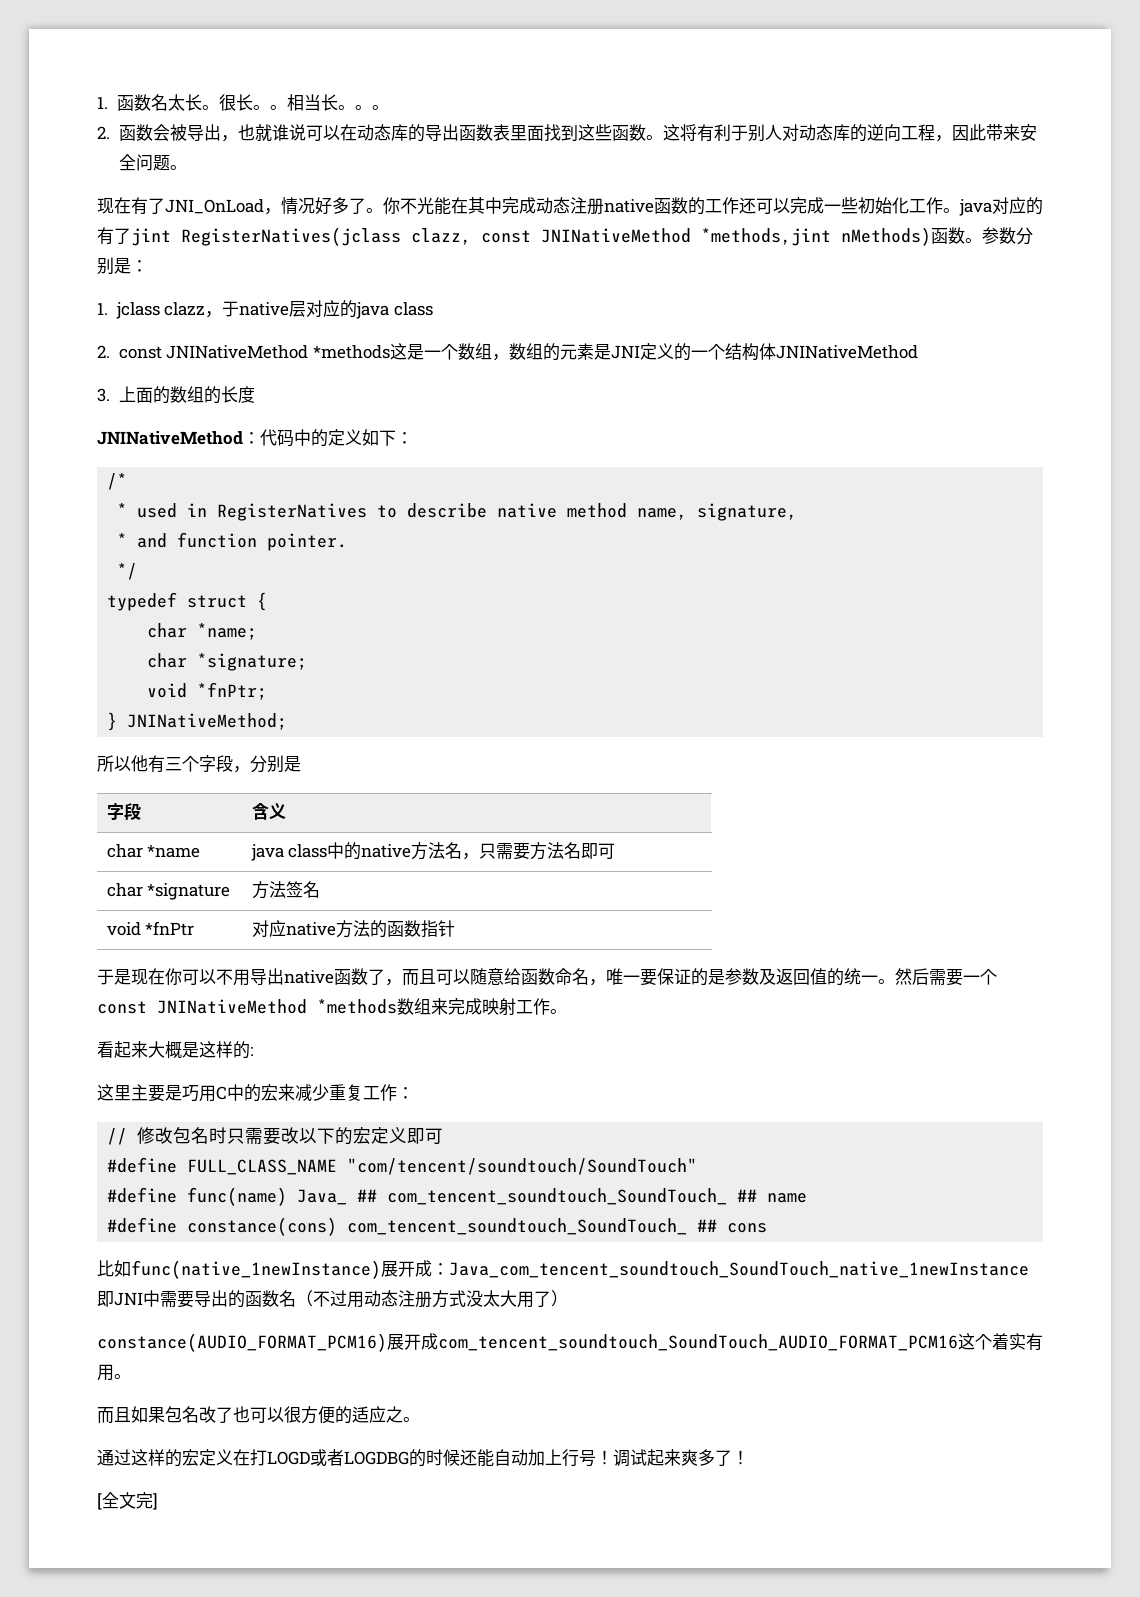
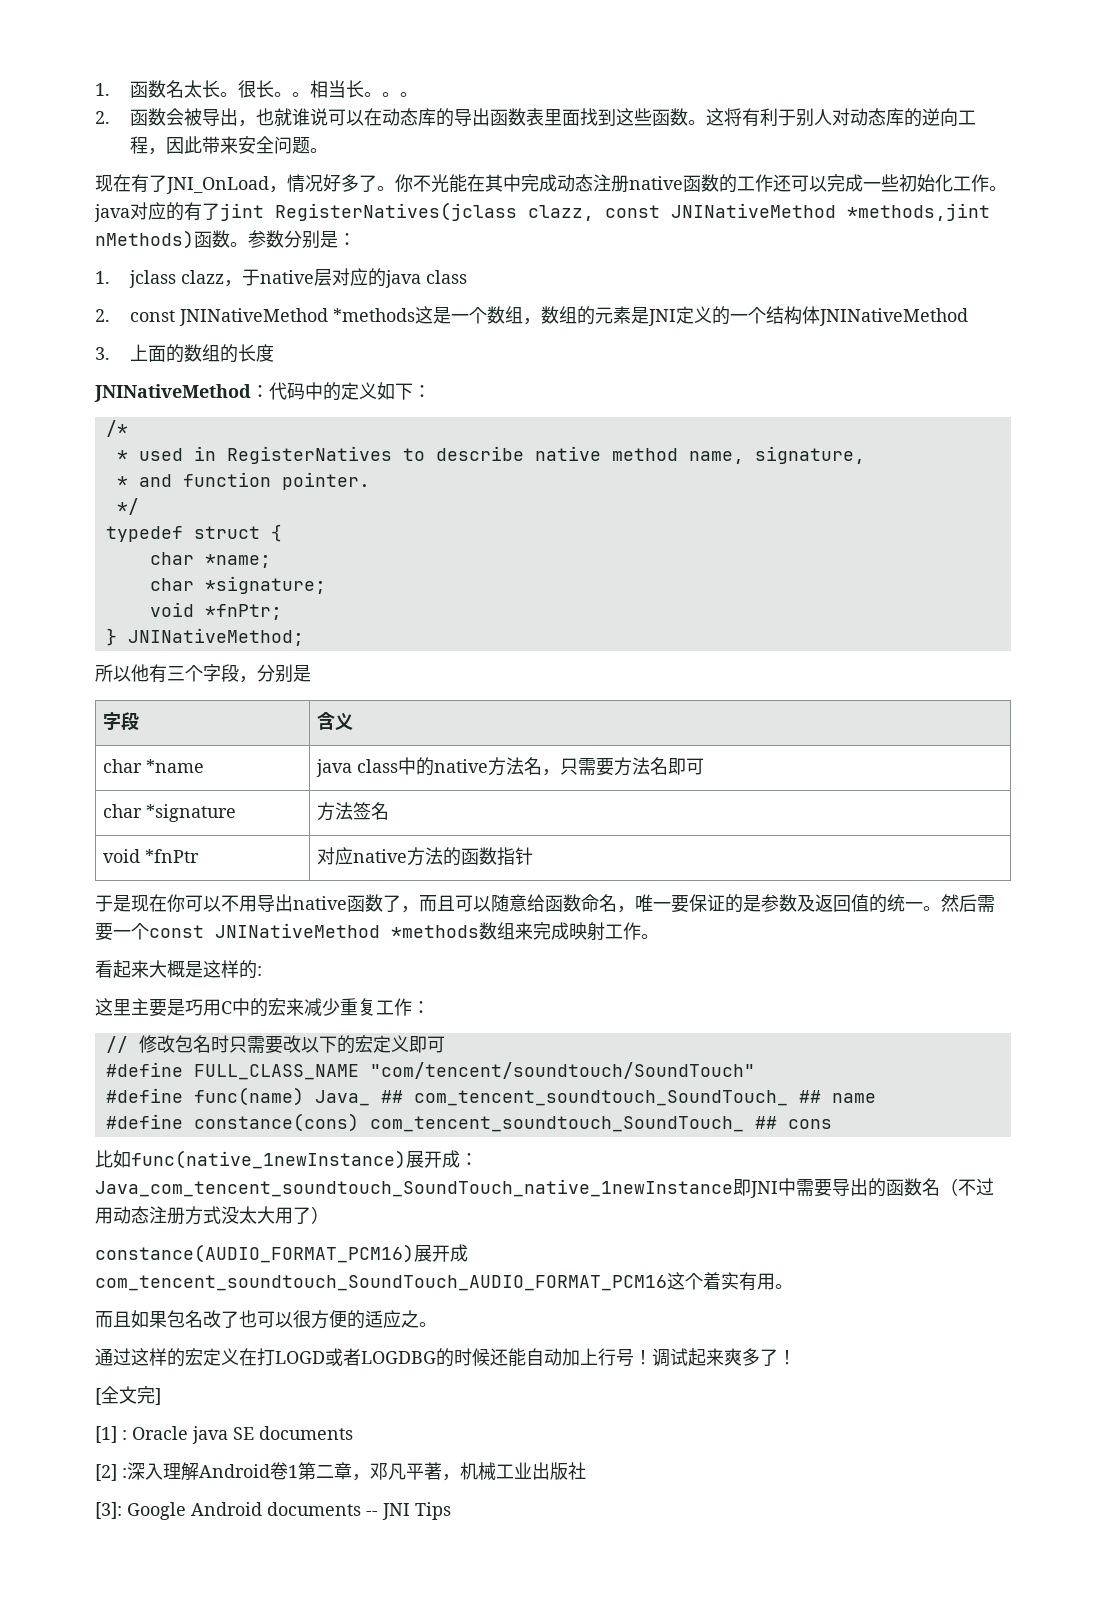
(158, 1501) none -> [95,1426,353,1444] [95,1462,586,1481] [95,1502,451,1520] // [1] : Oracle java SE documents // [2] :深入理解Android卷1第二章，邓凡平著，机械工业出版社 // [3]: Google Android documents -- JNI Tips

